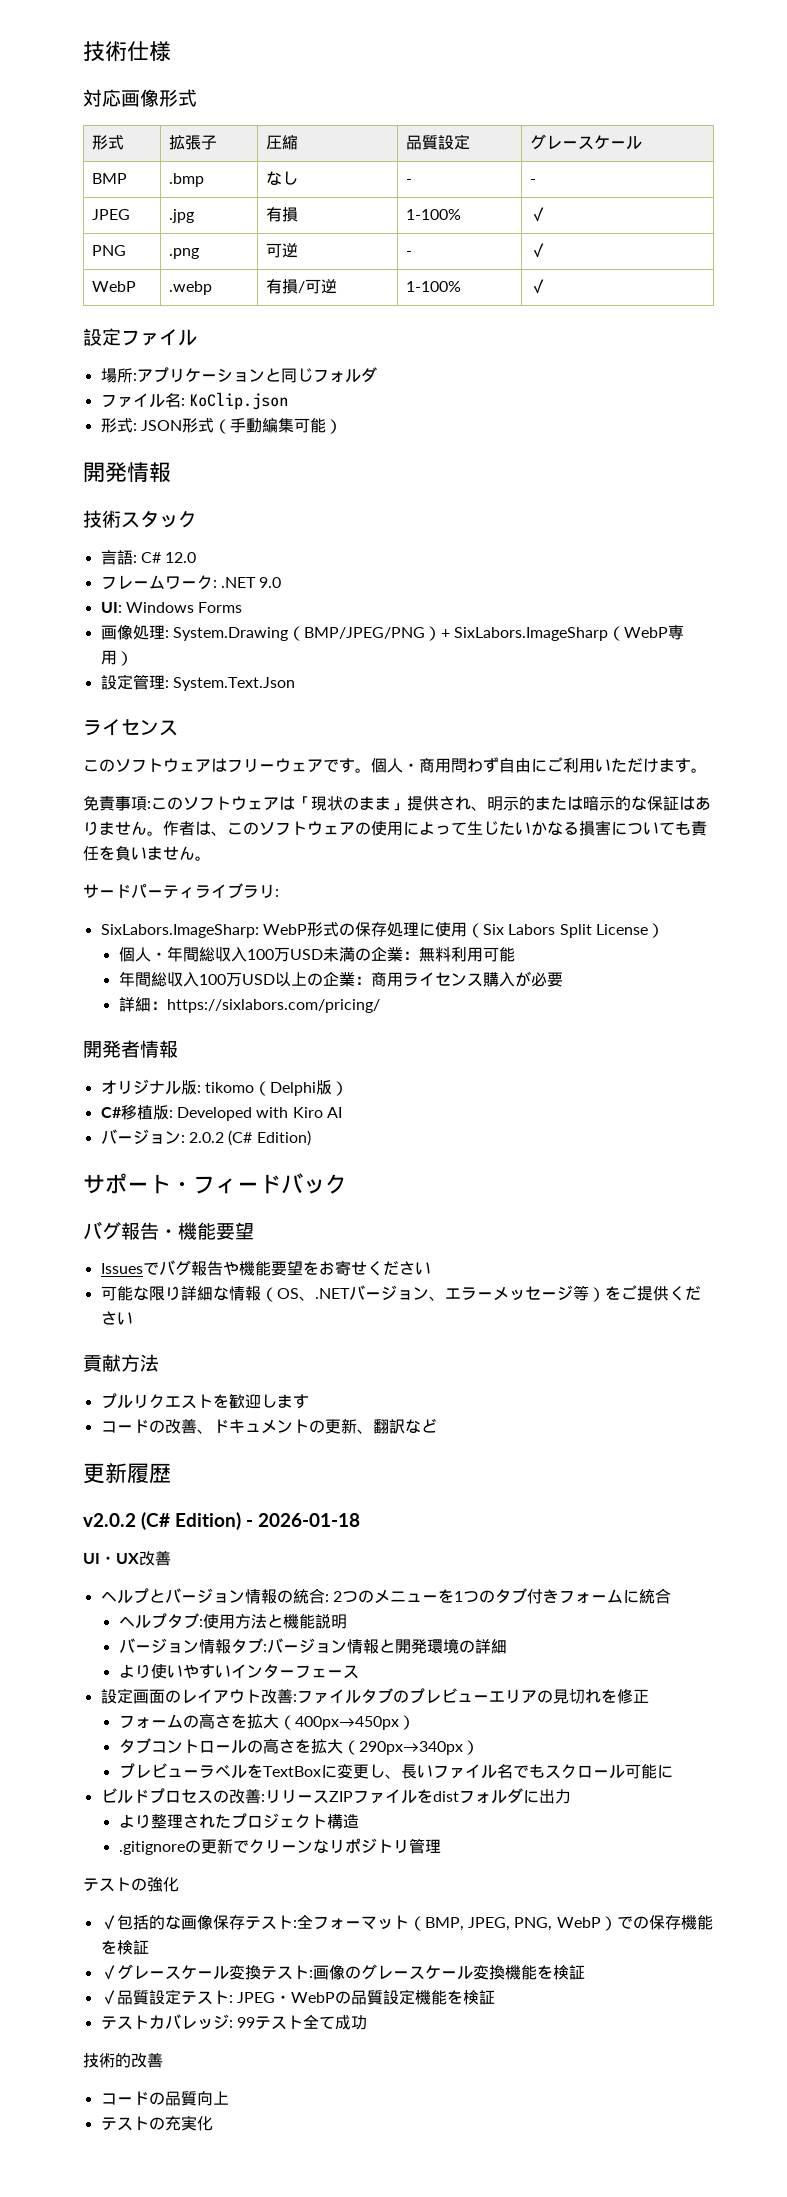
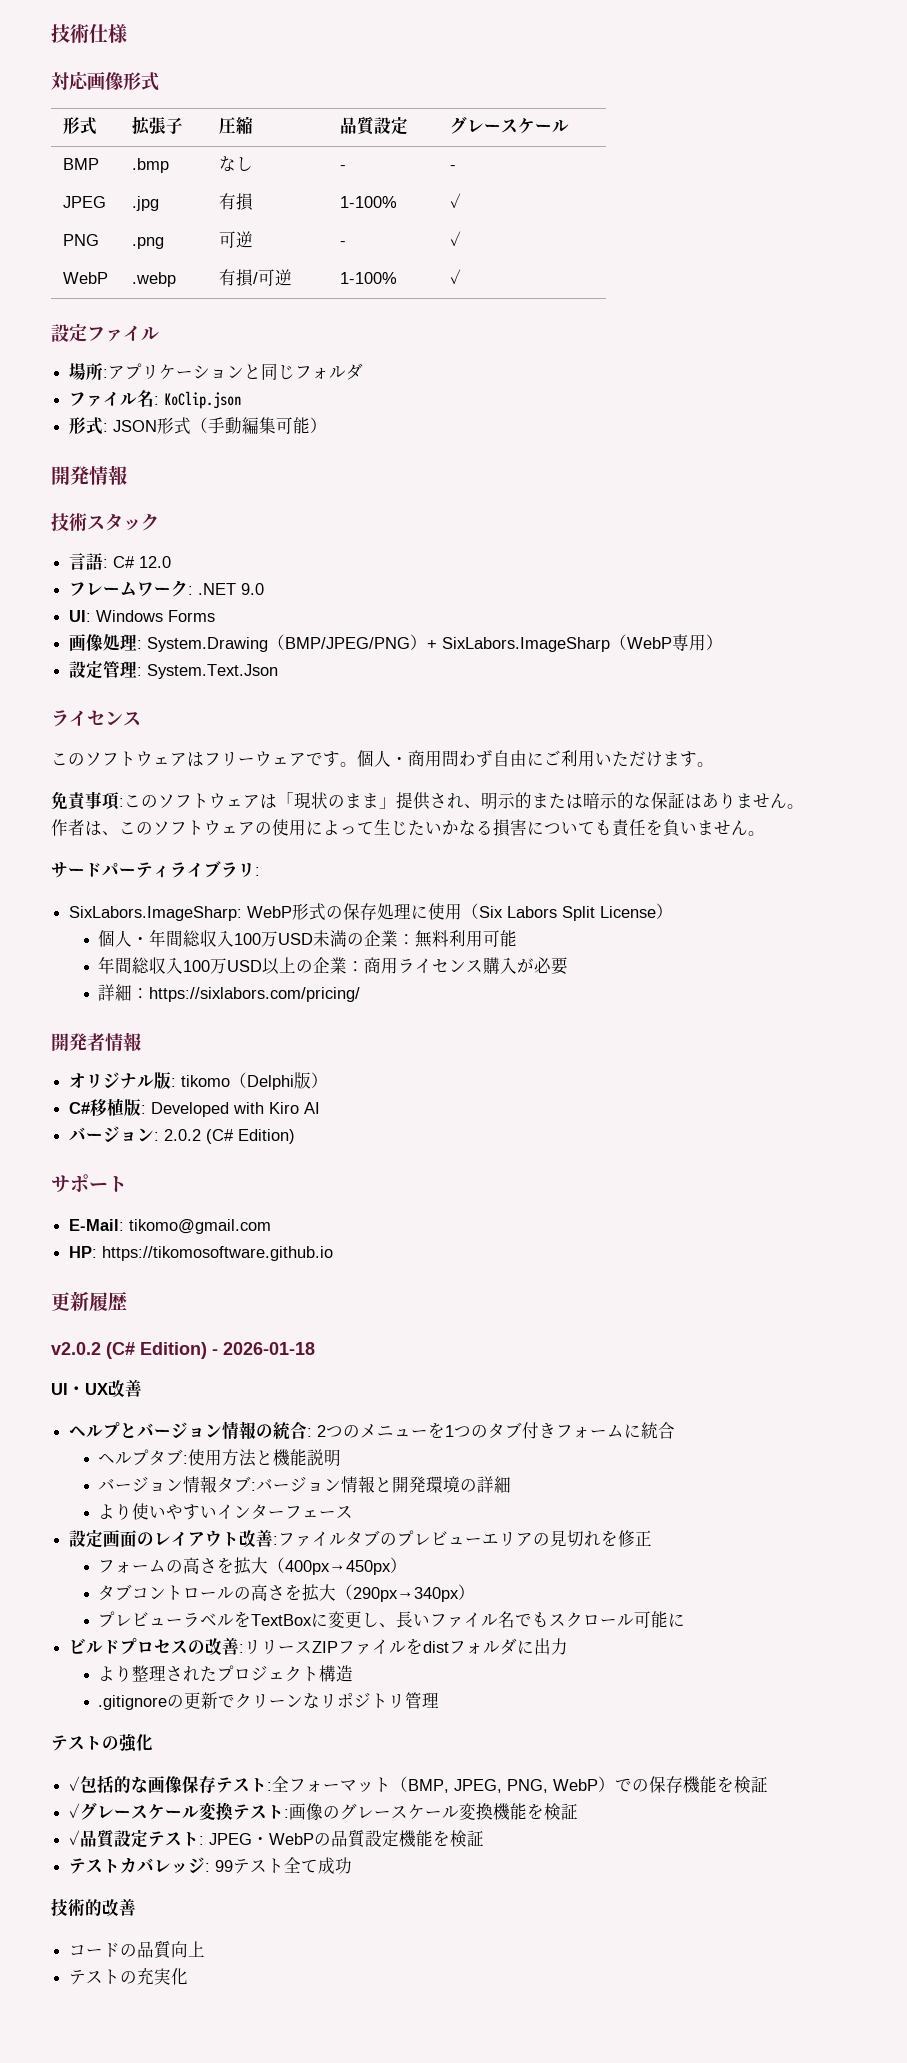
[171,1173,347,1194] [83,1221,254,1240] [100,1260,431,1276] [100,1285,701,1302] [100,1311,133,1325] [83,1354,159,1372] [100,1393,309,1409] [100,1418,437,1434] ・フィードバック // バグ報告・機能要望 // Issuesでバグ報告や機能要望をお寄せください // 可能な限り詳細な情報（OS、.NETバージョン、エラーメッセージ等）をご提供ください // 貢献方法 // プルリクエストを歓迎します // コードの改善、ドキュメントの更新、翻訳など -> [69,1219,272,1234] [69,1246,334,1261] // E-Mail: tikomo@gmail.com // HP: https://tikomosoftware.github.io

